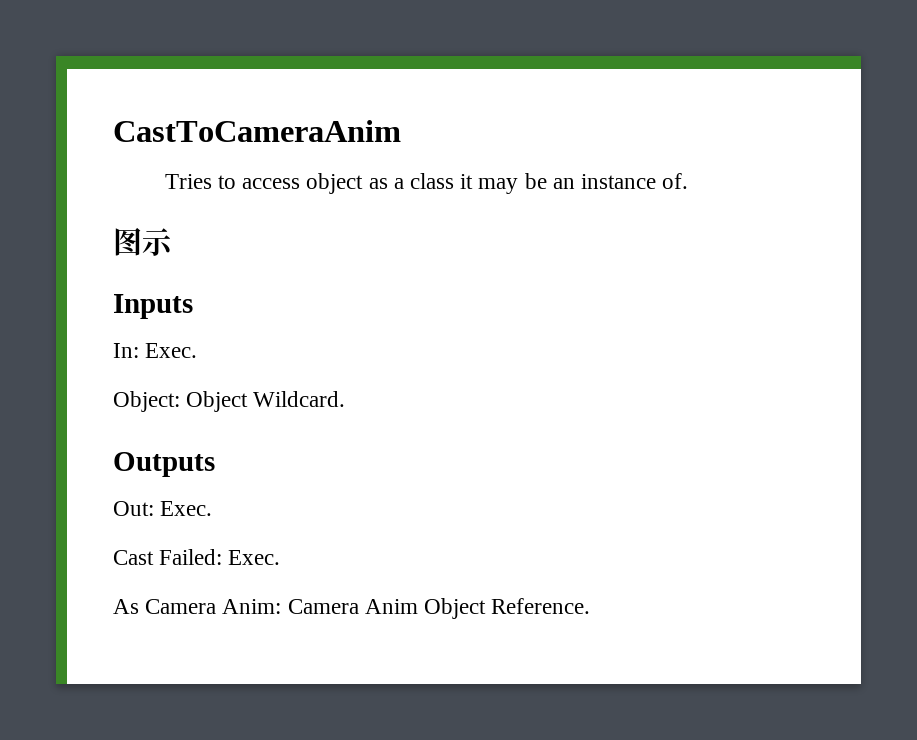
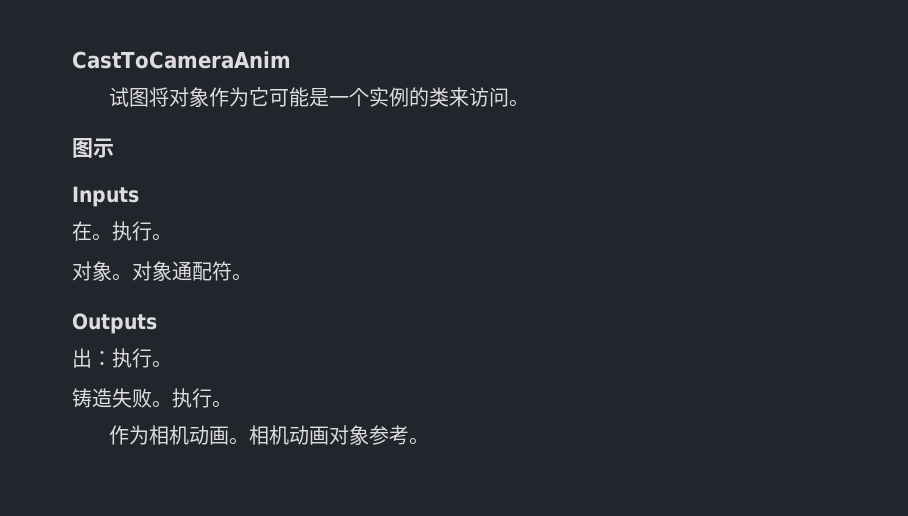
[164,173,689,194] [113,227,173,256] [113,294,193,319] [113,343,198,358] [113,391,346,412] [113,452,215,477] [113,501,213,516] [113,549,281,565] [113,598,591,619] Tries to access object as a class it may be an instance of. // 图示 // Inputs // In: Exec. // Object: Object Wildcard. // Outputs // Out: Exec. // Cast Failed: Exec. // As Camera Anim: Camera Anim Object Reference. -> [108,87,529,107] [72,138,114,158] [72,186,139,207] [72,221,172,241] [72,261,252,281] [72,313,157,334] [72,348,172,368] [72,388,232,408] [108,425,429,445] 试图将对象作为它可能是一个实例的类来访问。 // 图示 // Inputs // 在。执行。 // 对象。对象通配符。 // Outputs // 出：执行。 // 铸造失败。执行。 // 作为相机动画。相机动画对象参考。

